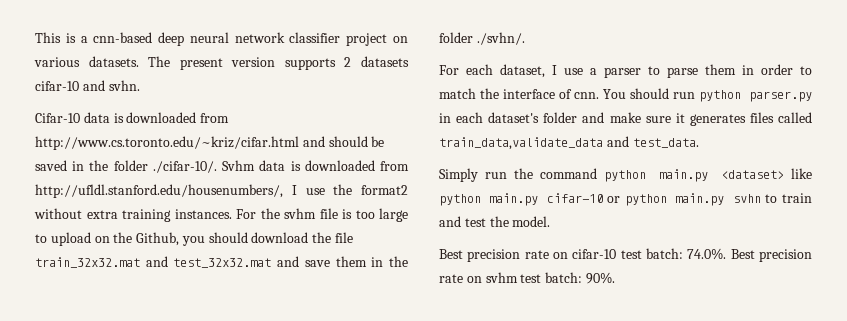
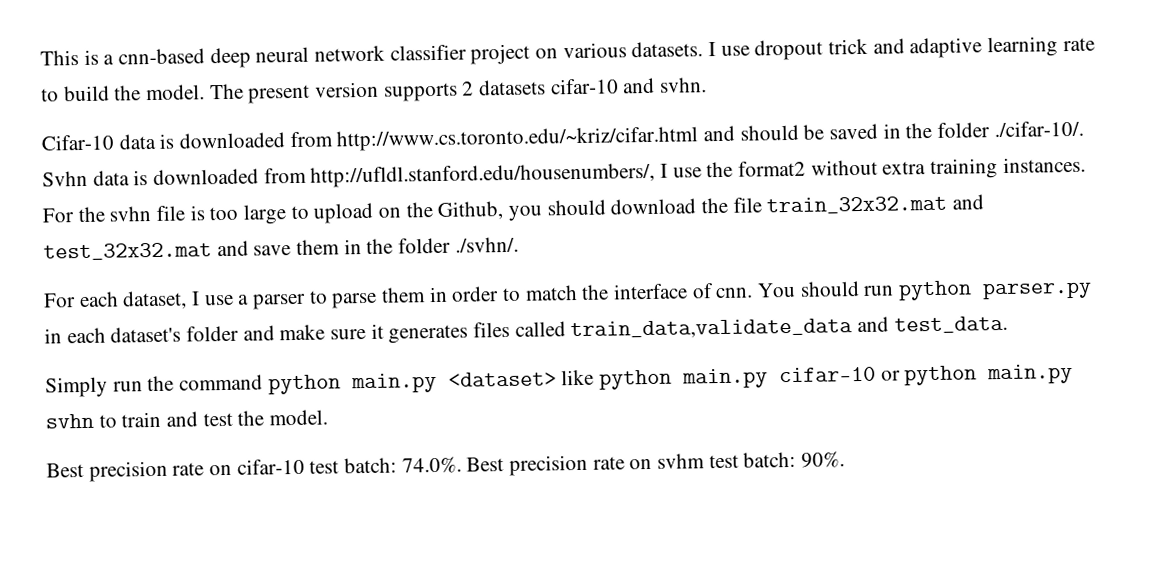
(139, 61) none -> [708,36,1095,61] [41,84,206,102] I use dropout trick and adaptive learning rate to build the model.
[222,160,256,171] Svhm -> [42,170,88,187] Svhn
[284,208,316,219] svhm -> [109,206,152,222] svhn

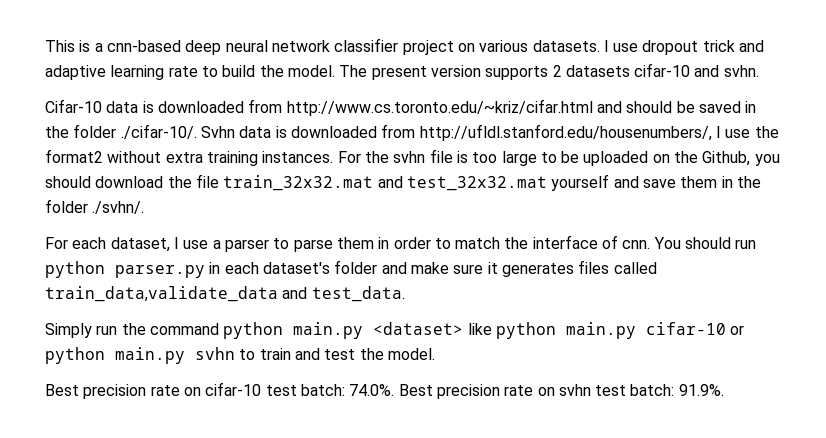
[313,202,375,224] upload -> [561,151,649,166] be uploaded
(212, 251) none -> [551,174,610,191] yourself
[657,451,846,469] svhm test batch: 90%. -> [558,384,724,396] svhn test batch: 91.9%.

